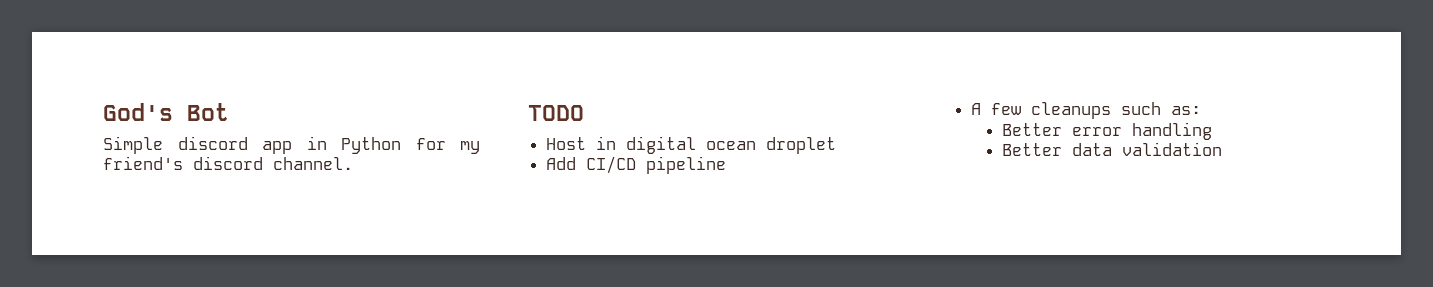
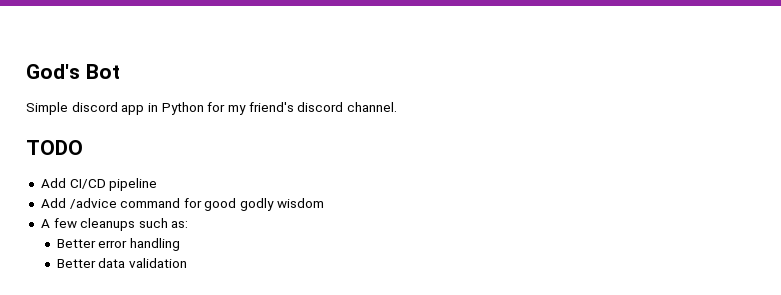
[546,136,837,154] [546,156,727,174] Host in digital ocean droplet // Add CI/CD pipeline -> [40,178,158,191] [40,198,324,211] Add CI/CD pipeline // Add /advice command for good godly wisdom

